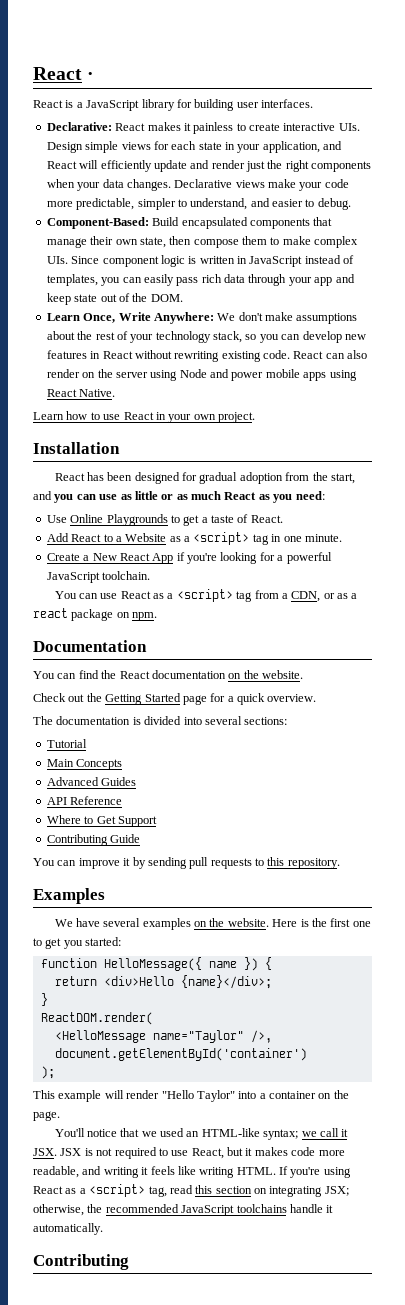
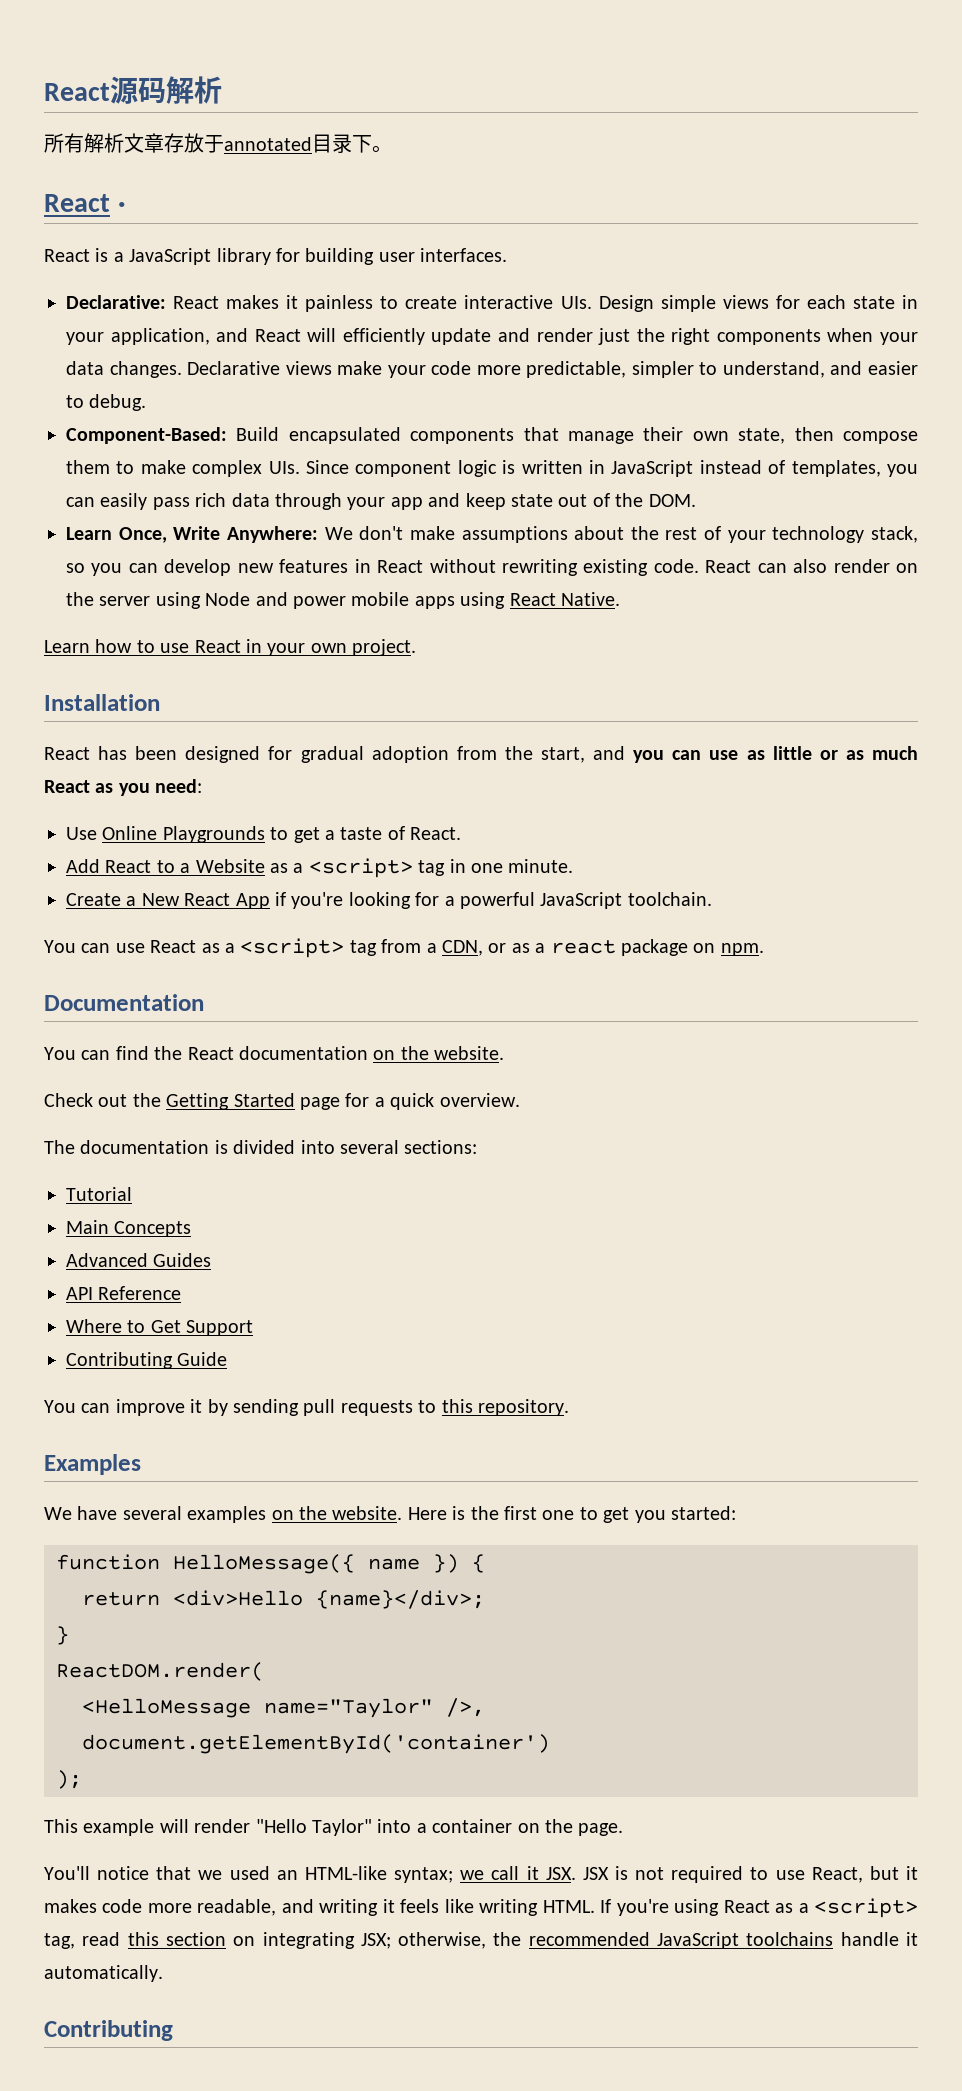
[33,67,82,80] React -> [44,76,222,104] [44,133,392,153] [44,194,110,212] React源码解析 // 所有解析文章存放于annotated目录下。 // React

